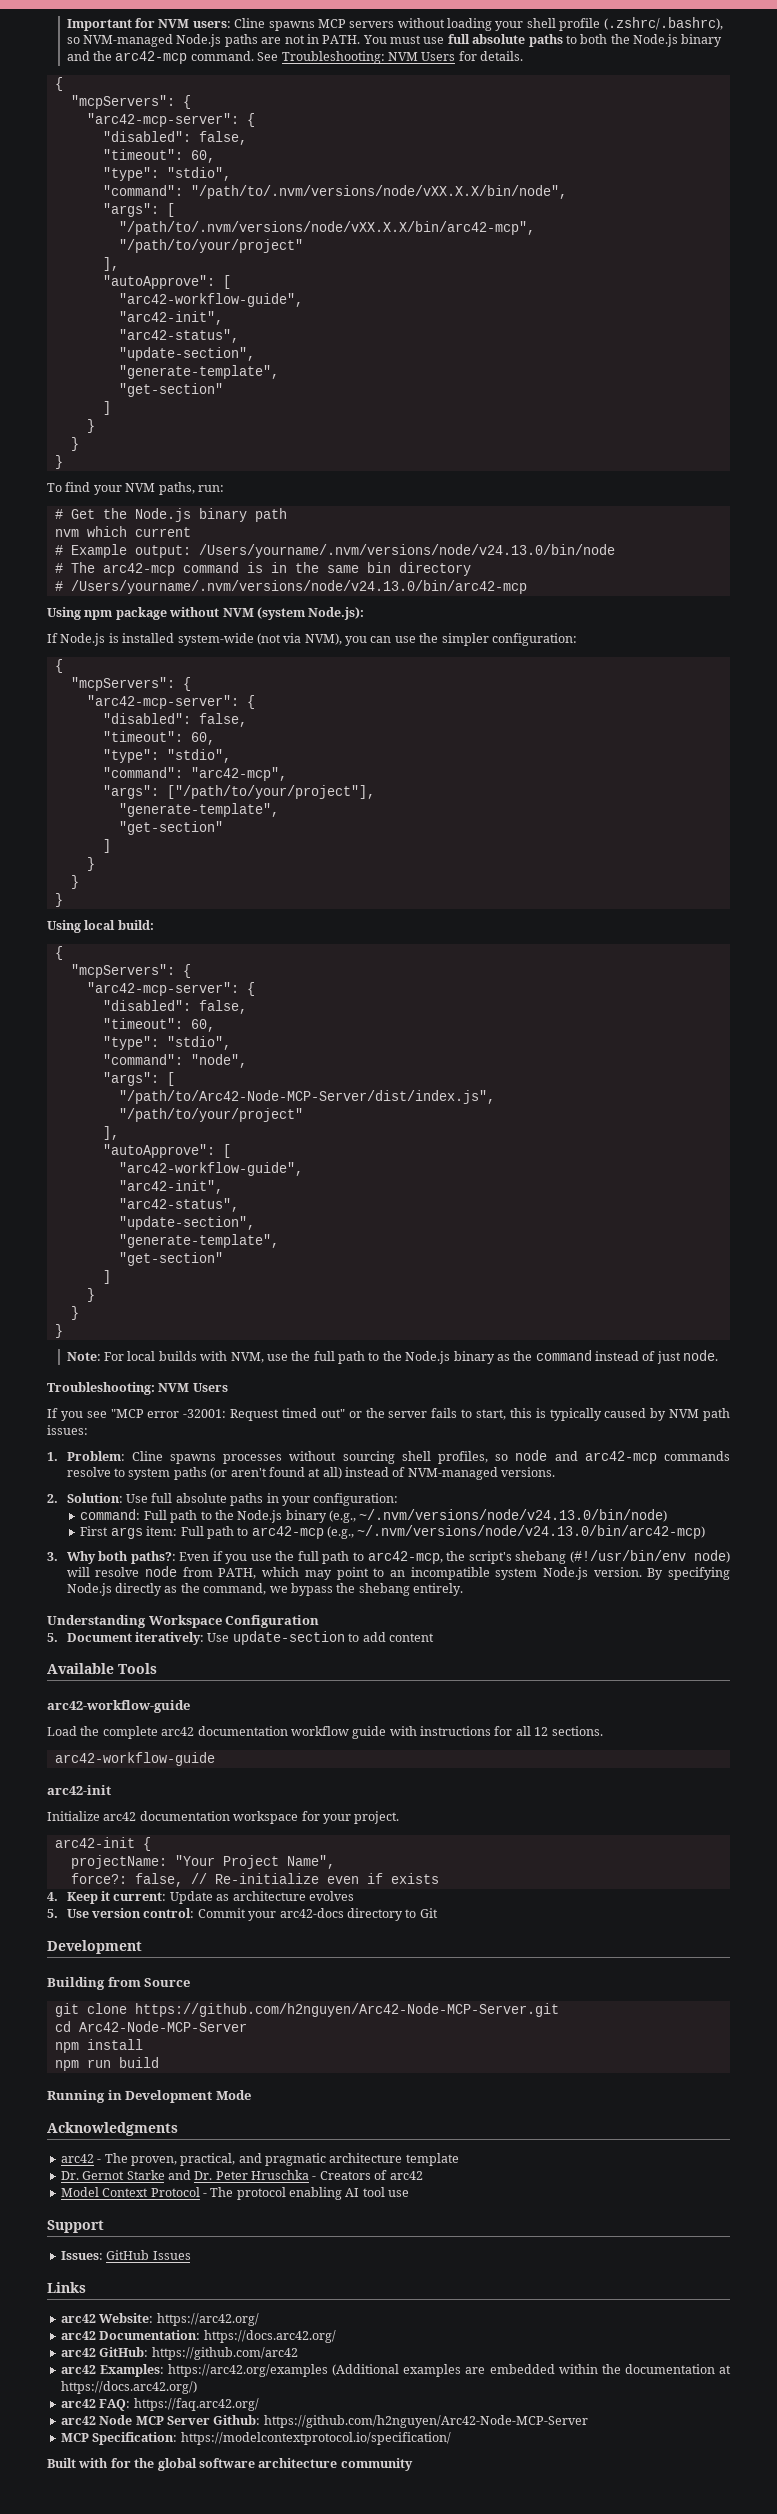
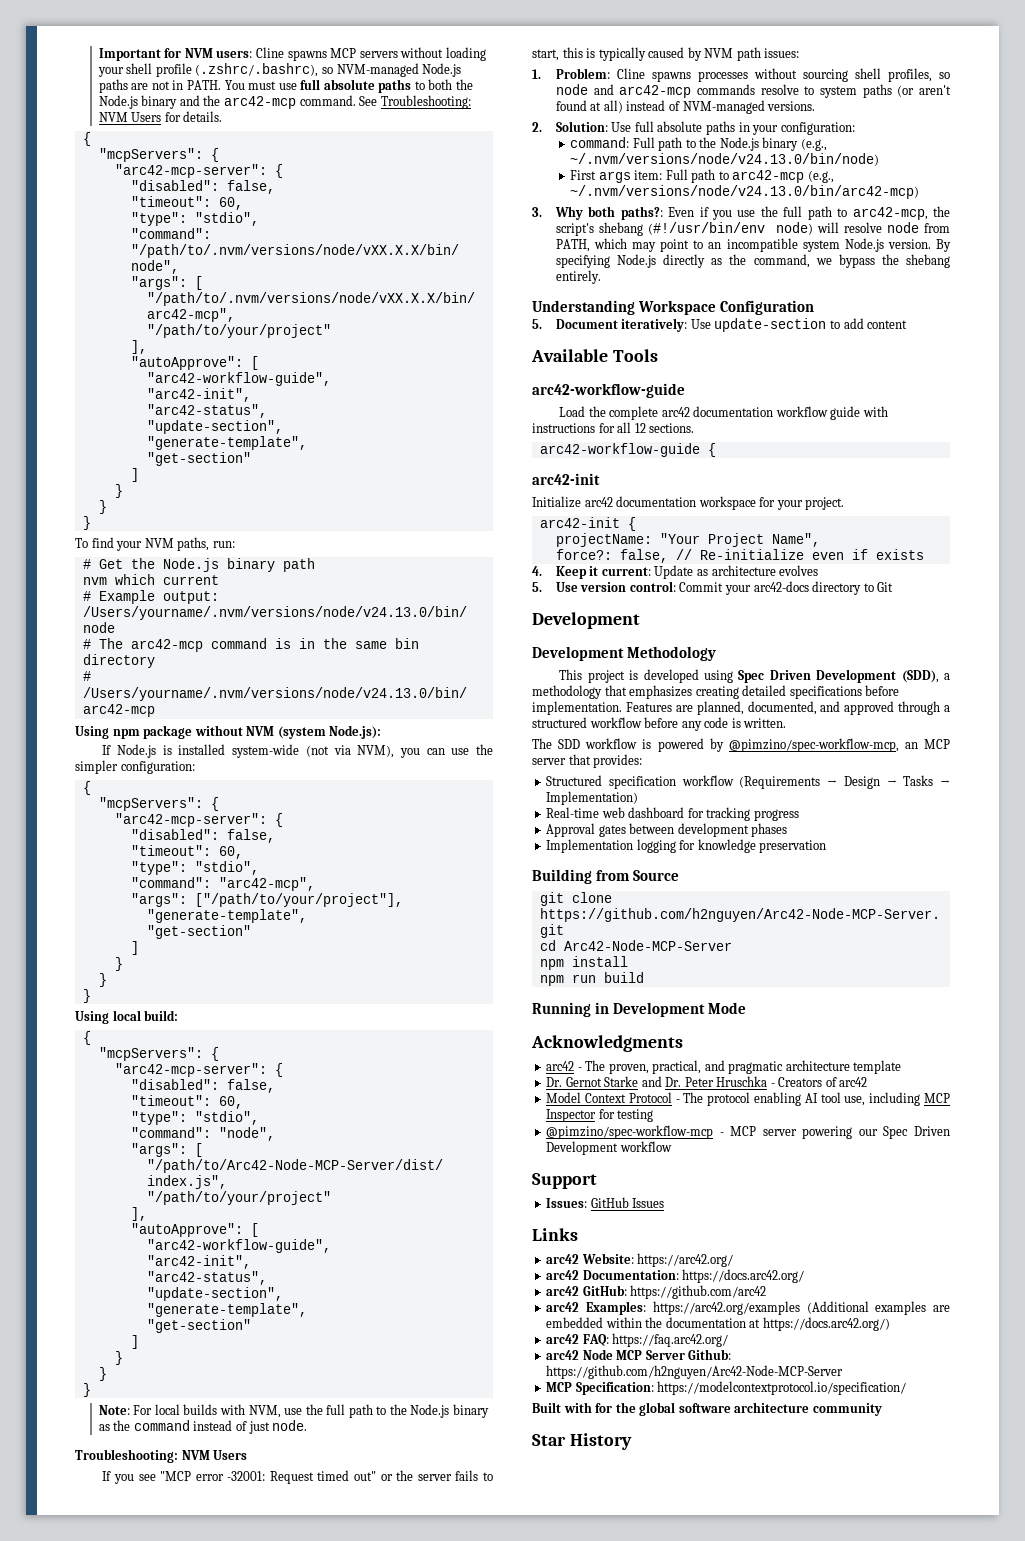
(215, 1759) none -> [707,443,716,457] {
(142, 1947) none -> [532,646,717,661] [559,669,950,683] [532,685,900,699] [532,701,950,715] [532,717,787,731] [532,738,950,752] [532,754,643,768] [546,775,950,789] [546,791,639,805] [546,807,799,821] [546,823,788,837] [546,839,827,853] // Development Methodology // This project is developed using Spec Driven Development (SDD), a methodology that emphasizes creating detailed specifications before implementation. Features are planned, documented, and approved through a structured workflow before any code is written. // The SDD workflow is powered by @pimzino/spec-workflow-mcp, an MCP server that provides: // Structured specification workflow (Requirements → Design → Tasks → Implementation) // Real-time web dashboard for tracking progress // Approval gates between development phases // Implementation logging for knowledge preservation
[388,2190,410,2197] use -> [844,1092,950,1106] [546,1109,654,1122] [546,1125,950,1139] [546,1141,672,1155] use, including MCP Inspector for testing // @pimzino/spec-workflow-mcp - MCP server powering our Spec Driven Development workflow
(413, 2464) none -> [532,1433,632,1450] // Star History

